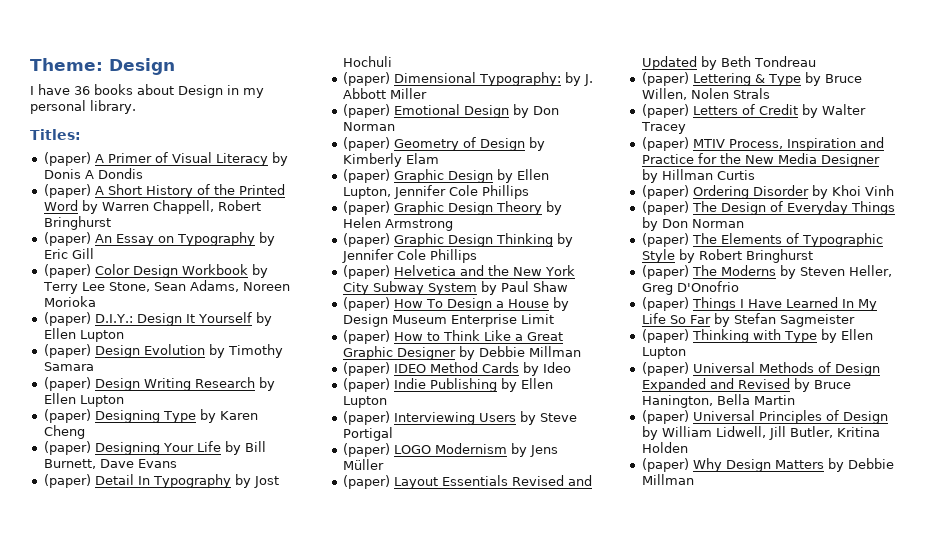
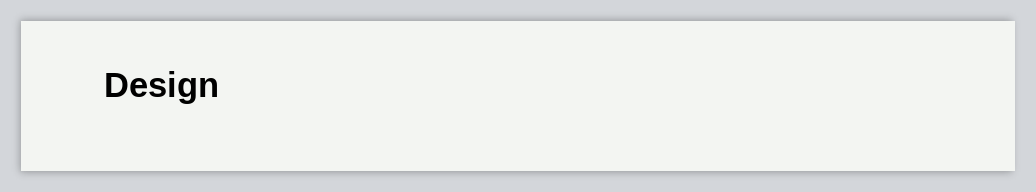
[30,58,175,75] [30,84,264,98] [30,100,136,114] [30,129,81,140] [43,152,288,166] [43,168,143,179] [43,184,285,198] [43,200,261,214] [43,216,111,230] [43,232,275,246] [43,248,94,259] [43,264,268,278] [42,280,290,294] [43,296,96,307] [43,312,272,326] [43,328,124,342] [43,344,283,358] [43,362,94,371] [43,377,275,391] [43,393,124,407] [43,409,258,423] [43,425,85,439] [43,441,266,455] [43,459,177,469] [43,474,279,488] [342,56,392,67] [342,72,593,86] [342,88,427,99] [342,104,559,118] [342,122,395,131] [342,137,545,151] [342,153,439,167] [342,169,549,183] [342,185,529,199] [342,201,562,215] [342,217,453,231] [342,233,573,247] [341,249,477,263] [342,265,575,279] [342,281,568,295] [342,297,569,311] [342,314,554,327] [342,330,563,344] [342,346,581,360] [342,362,571,376] [342,378,553,392] [342,396,387,408] [342,411,577,425] [342,427,393,441] [342,443,558,457] [342,459,384,470] [342,475,592,489] [641,56,816,70] [641,72,862,86] [641,88,770,100] [641,104,866,118] [640,122,686,134] [641,137,884,151] [641,153,880,167] [641,169,755,183] [641,185,894,199] [641,201,895,215] [641,217,744,231] [641,233,883,247] [641,249,813,263] [641,265,892,279] [641,281,739,295] [641,297,877,311] [641,313,855,327] [641,329,873,343] [641,347,686,359] [641,362,880,376] [641,378,851,392] [641,394,795,408] [641,410,888,424] [641,426,880,440] [641,442,688,453] [641,458,894,472] [641,474,694,485] Theme: Design // I have 36 books about Design in my personal library. // Titles: // (paper) A Primer of Visual Literacy by Donis A Dondis // (paper) A Short History of the Printed Word by Warren Chappell, Robert Bringhurst // (paper) An Essay on Typography by Eric Gill // (paper) Color Design Workbook by Terry Lee Stone, Sean Adams, Noreen Morioka // (paper) D.I.Y.: Design It Yourself by Ellen Lupton // (paper) Design Evolution by Timothy Samara // (paper) Design Writing Research by Ellen Lupton // (paper) Designing Type by Karen Cheng // (paper) Designing Your Life by Bill Burnett, Dave Evans // (paper) Detail In Typography by Jost Hochuli // (paper) Dimensional Typography: by J. Abbott Miller // (paper) Emotional Design by Don Norman // (paper) Geometry of Design by Kimberly Elam // (paper) Graphic Design by Ellen Lupton, Jennifer Cole Phillips // (paper) Graphic Design Theory by Helen Armstrong // (paper) Graphic Design Thinking by Jennifer Cole Phillips // (paper) Helvetica and the New York City Subway System by Paul Shaw // (paper) How To Design a House by Design Museum Enterprise Limit // (paper) How to Think Like a Great Graphic Designer by Debbie Millman // (paper) IDEO Method Cards by Ideo // (paper) Indie Publishing by Ellen Lupton // (paper) Interviewing Users by Steve Portigal // (paper) LOGO Modernism by Jens Müller // (paper) Layout Essentials Revised and Updated by Beth Tondreau // (paper) Lettering & Type by Bruce Willen, Nolen Strals // (paper) Letters of Credit by Walter Tracey // (paper) MTIV Process, Inspiration and Practice for the New Media Designer by Hillman Curtis // (paper) Ordering Disorder by Khoi Vinh // (paper) The Design of Everyday Things by Don Norman // (paper) The Elements of Typographic Style by Robert Bringhurst // (paper) The Moderns by Steven Heller, Greg D'Onofrio // (paper) Things I Have Learned In My Life So Far by Stefan Sagmeister // (paper) Thinking with Type by Ellen Lupton // (paper) Universal Methods of Design Expanded and Revised by Bruce Hanington, Bella Martin // (paper) Universal Principles of Design by William Lidwell, Jill Butler, Kritina Holden // (paper) Why Design Matters by Debbie Millman -> [104,71,219,104] Design

